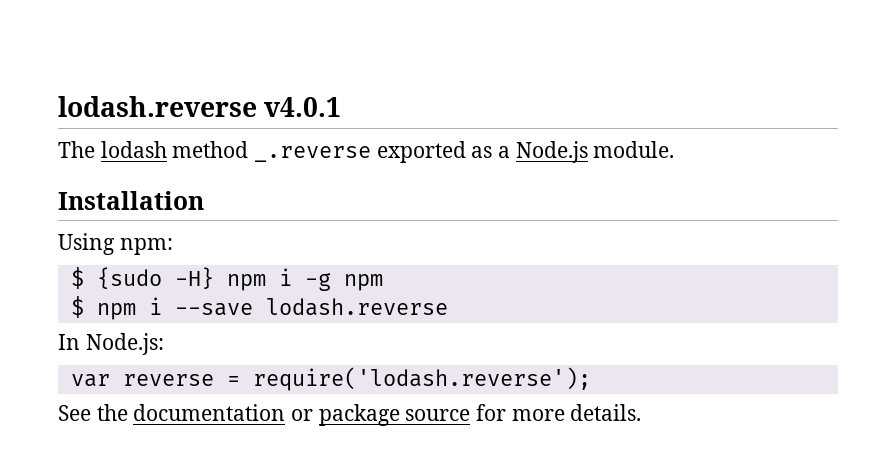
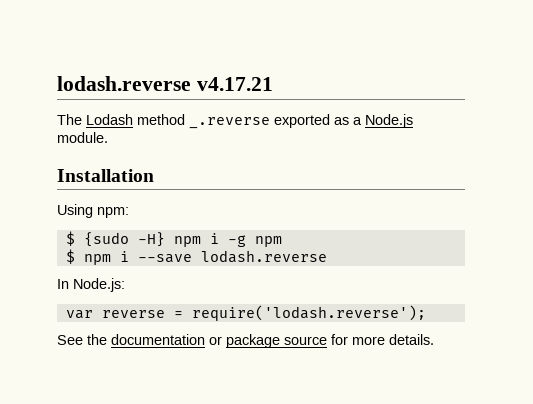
[58,96,342,117] lodash.reverse v4.0.1 -> [57,76,273,91] lodash.reverse v4.17.21
[100,141,167,158] lodash -> [86,114,133,125] Lodash

